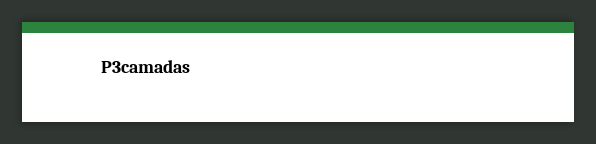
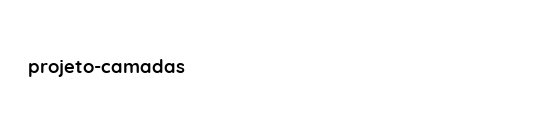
[101,60,190,73] P3camadas -> [28,59,185,77] projeto-camadas

